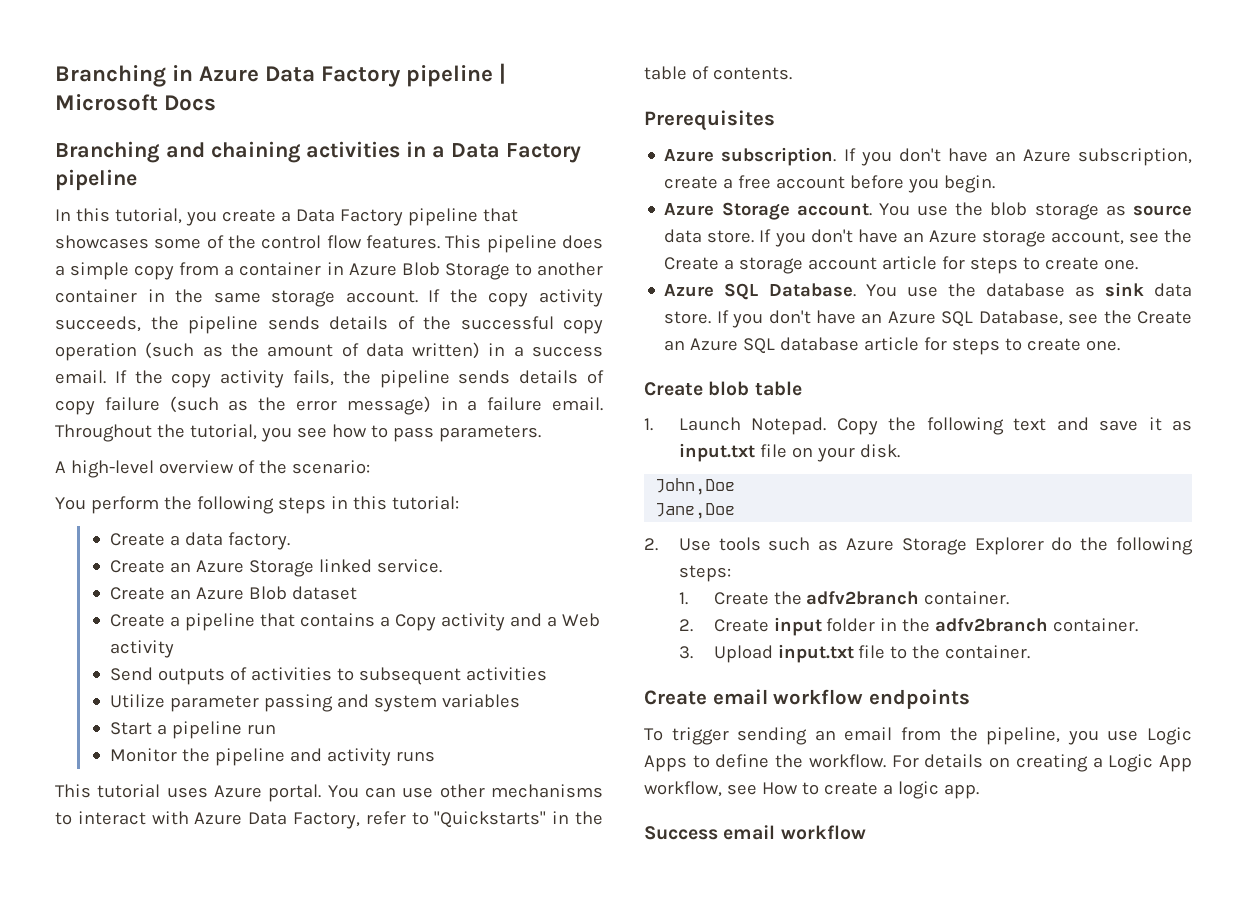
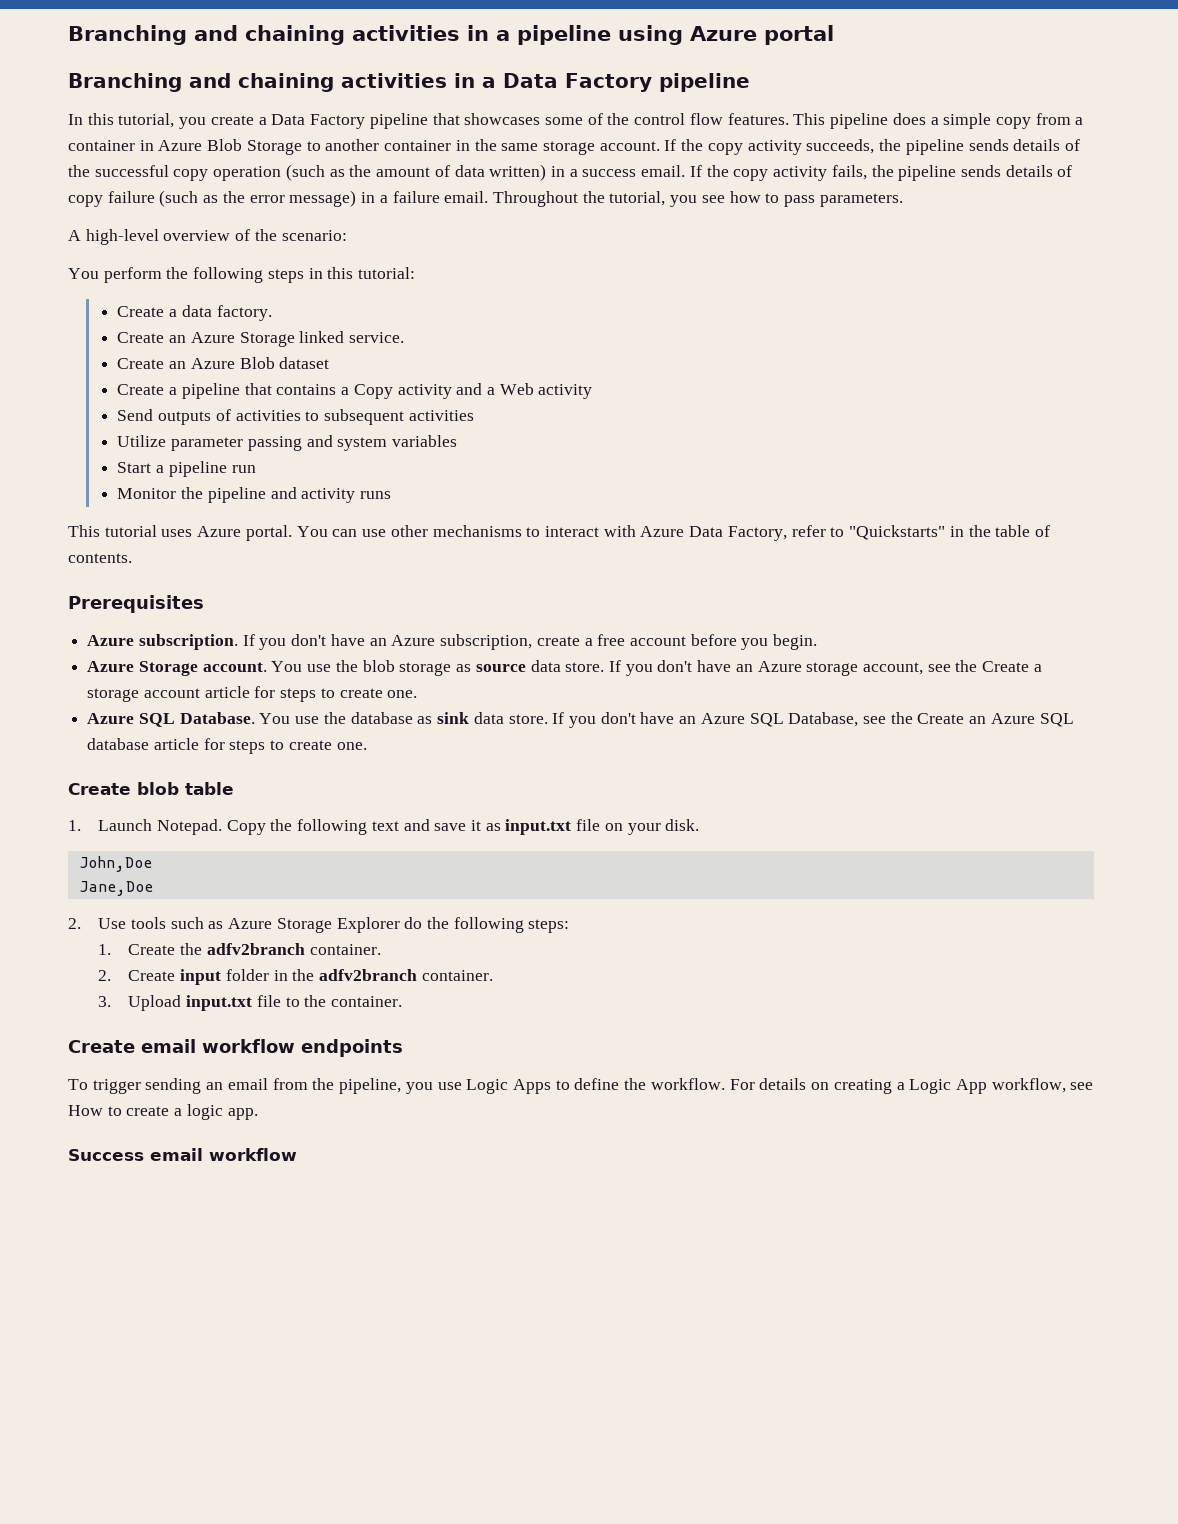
[55,63,507,87] [55,94,217,111] Branching in Azure Data Factory pipeline | Microsoft Docs -> [68,25,834,45] Branching and chaining activities in a pipeline using Azure portal

